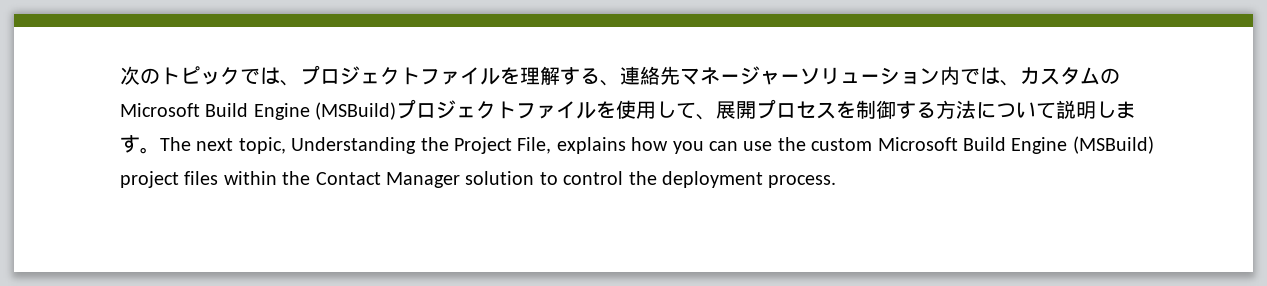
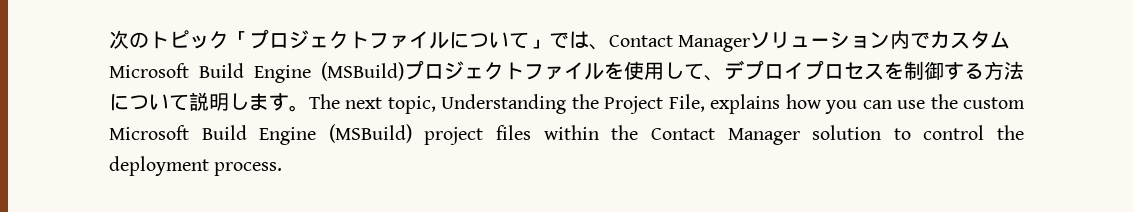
[240,65,800,86] では、プロジェクトファイルを理解する、連絡先マネージャー -> [229,29,751,52] 「プロジェクトファイルについて」では、Contact Manager
[980,67,1020,86] は、 -> (931, 40) none
[1100,68,1120,84] の -> (1011, 40) none
[716,101,757,119] 展開 -> [724,60,804,80] デプロイ

